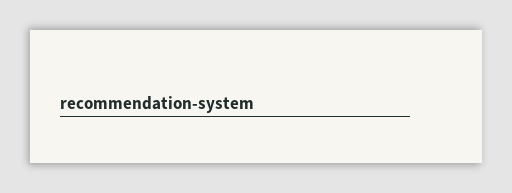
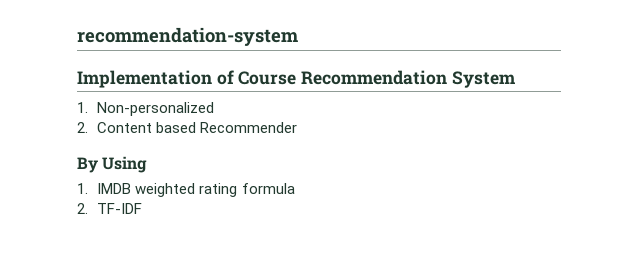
(254, 104) none -> [77,70,515,88] [77,102,215,116] [77,122,298,133] [77,156,148,173] [77,183,295,197] [77,203,143,214] // Implementation of Course Recommendation System // 1. Non-personalized // 2. Content based Recommender // By Using // 1. IMDB weighted rating formula // 2. TF-IDF

